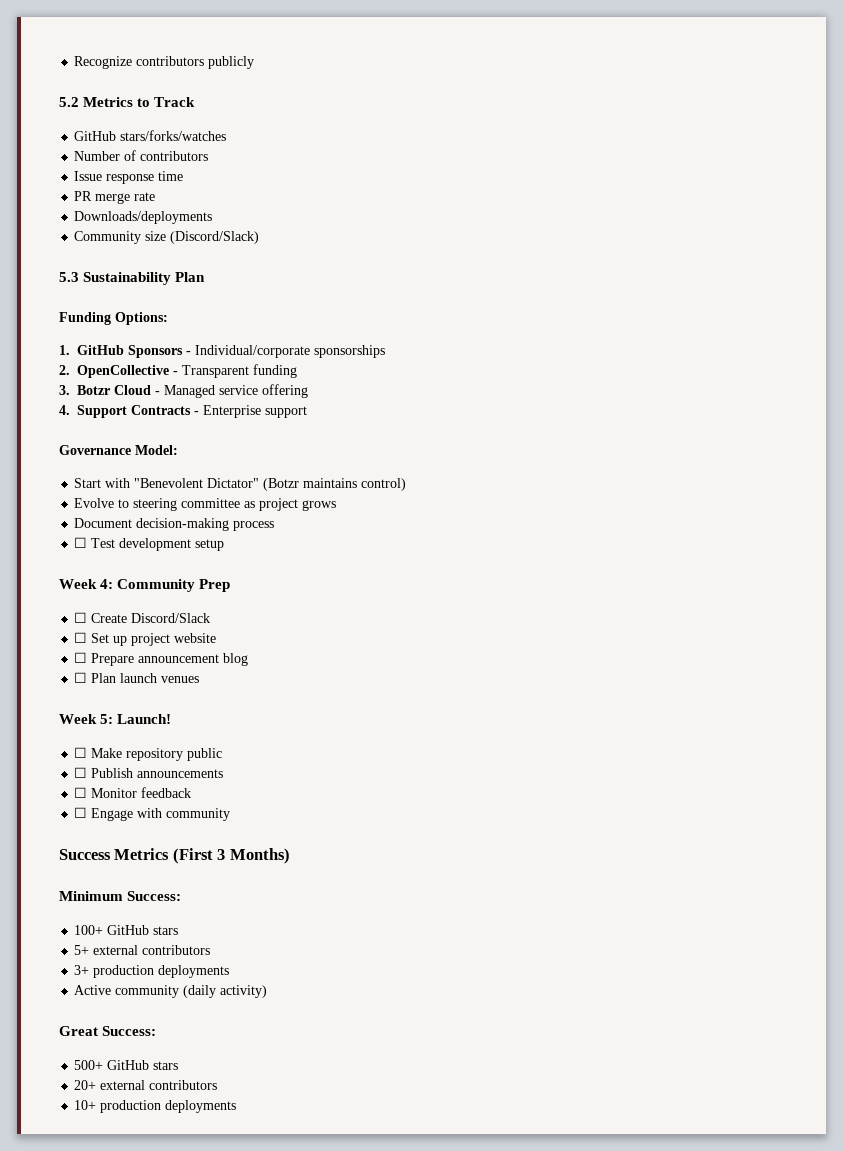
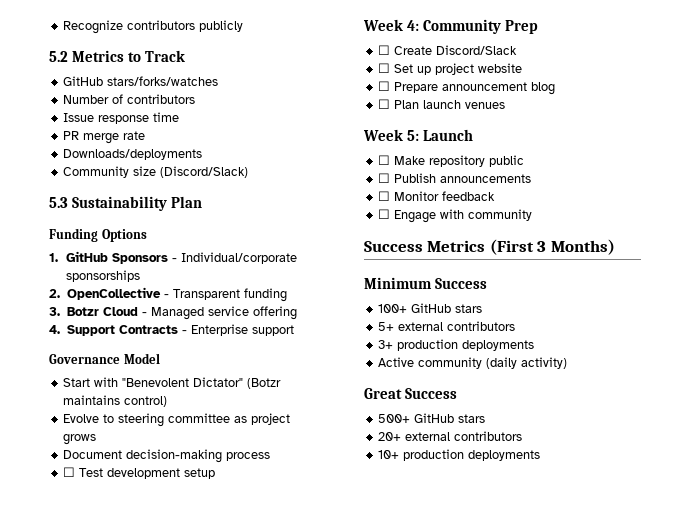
[115,312,168,325] Options: -> [101,229,147,242] Options
[135,445,178,455] Model: -> [123,353,160,364] Model
[117,714,172,724] Launch! -> [422,129,473,141] Launch
[127,891,182,901] Success: -> [434,278,487,289] Success
[102,1026,157,1036] Success: -> [404,388,457,399] Success

